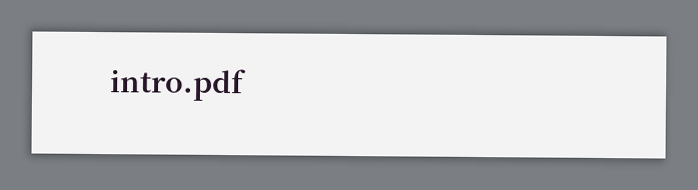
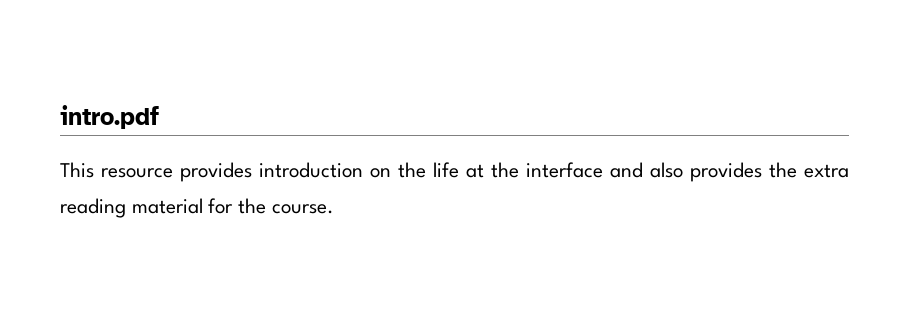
(246, 85) none -> [60,162,849,182] [60,198,334,218] // This resource provides introduction on the life at the interface and also provides the extra reading material for the course.

